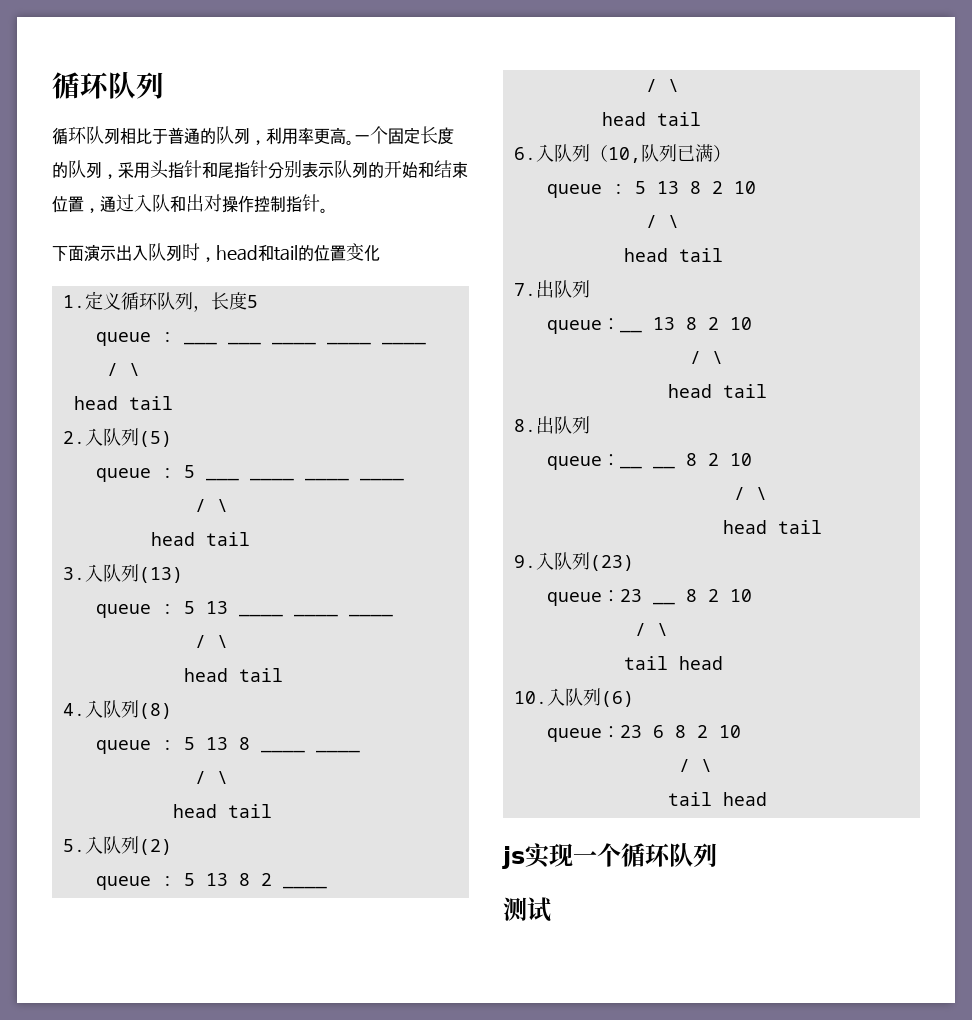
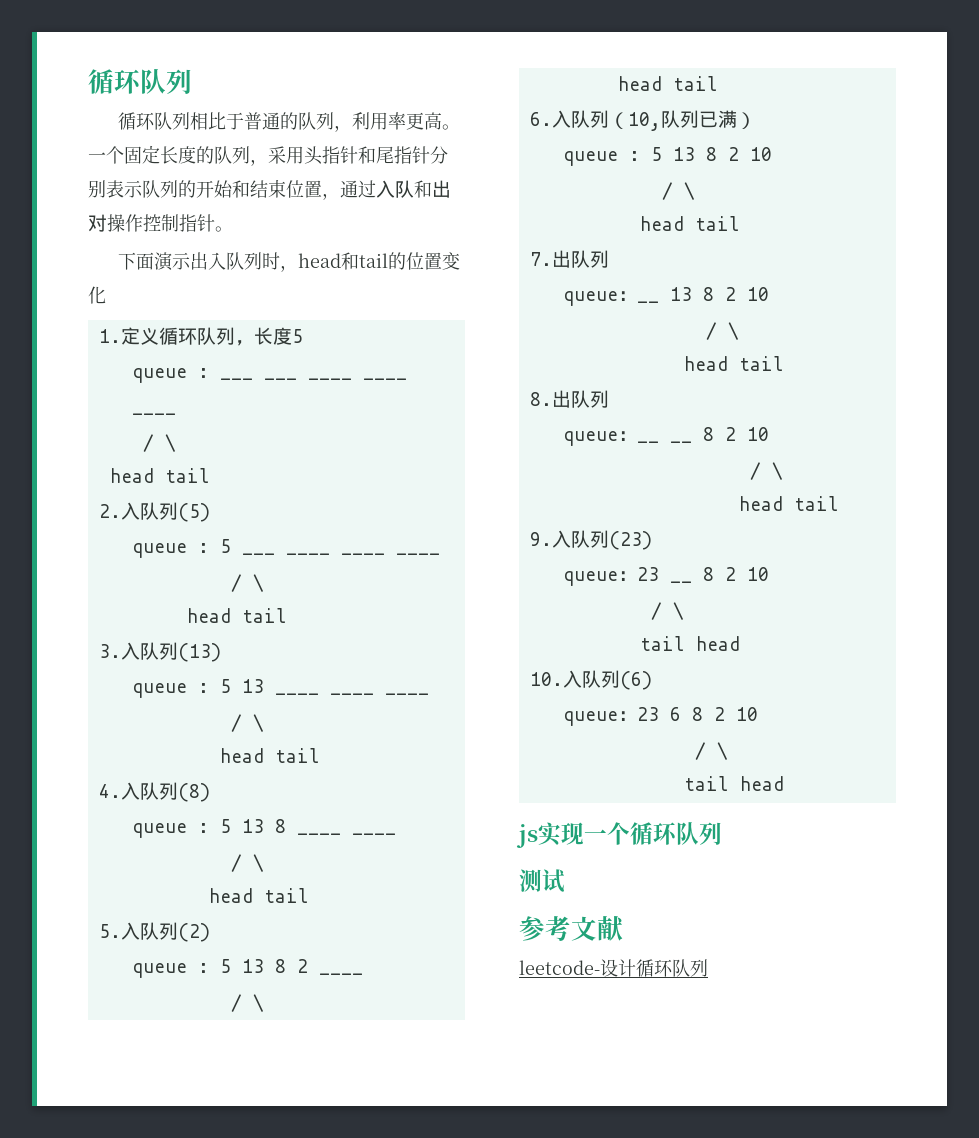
(551, 909) none -> [519,916,624,941] [519,959,708,977] // 参考文献 // leetcode-设计循环队列

